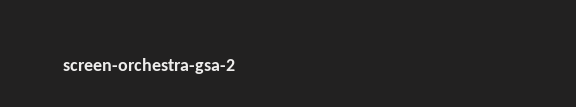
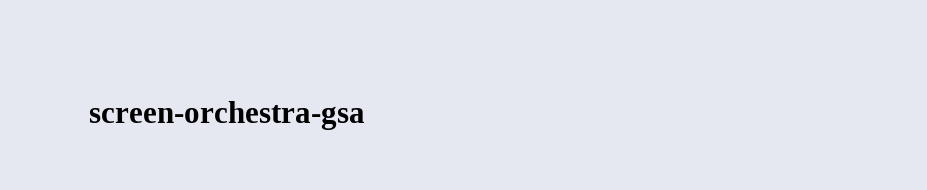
[63,58,235,74] screen-orchestra-gsa-2 -> [89,101,365,130] screen-orchestra-gsa

